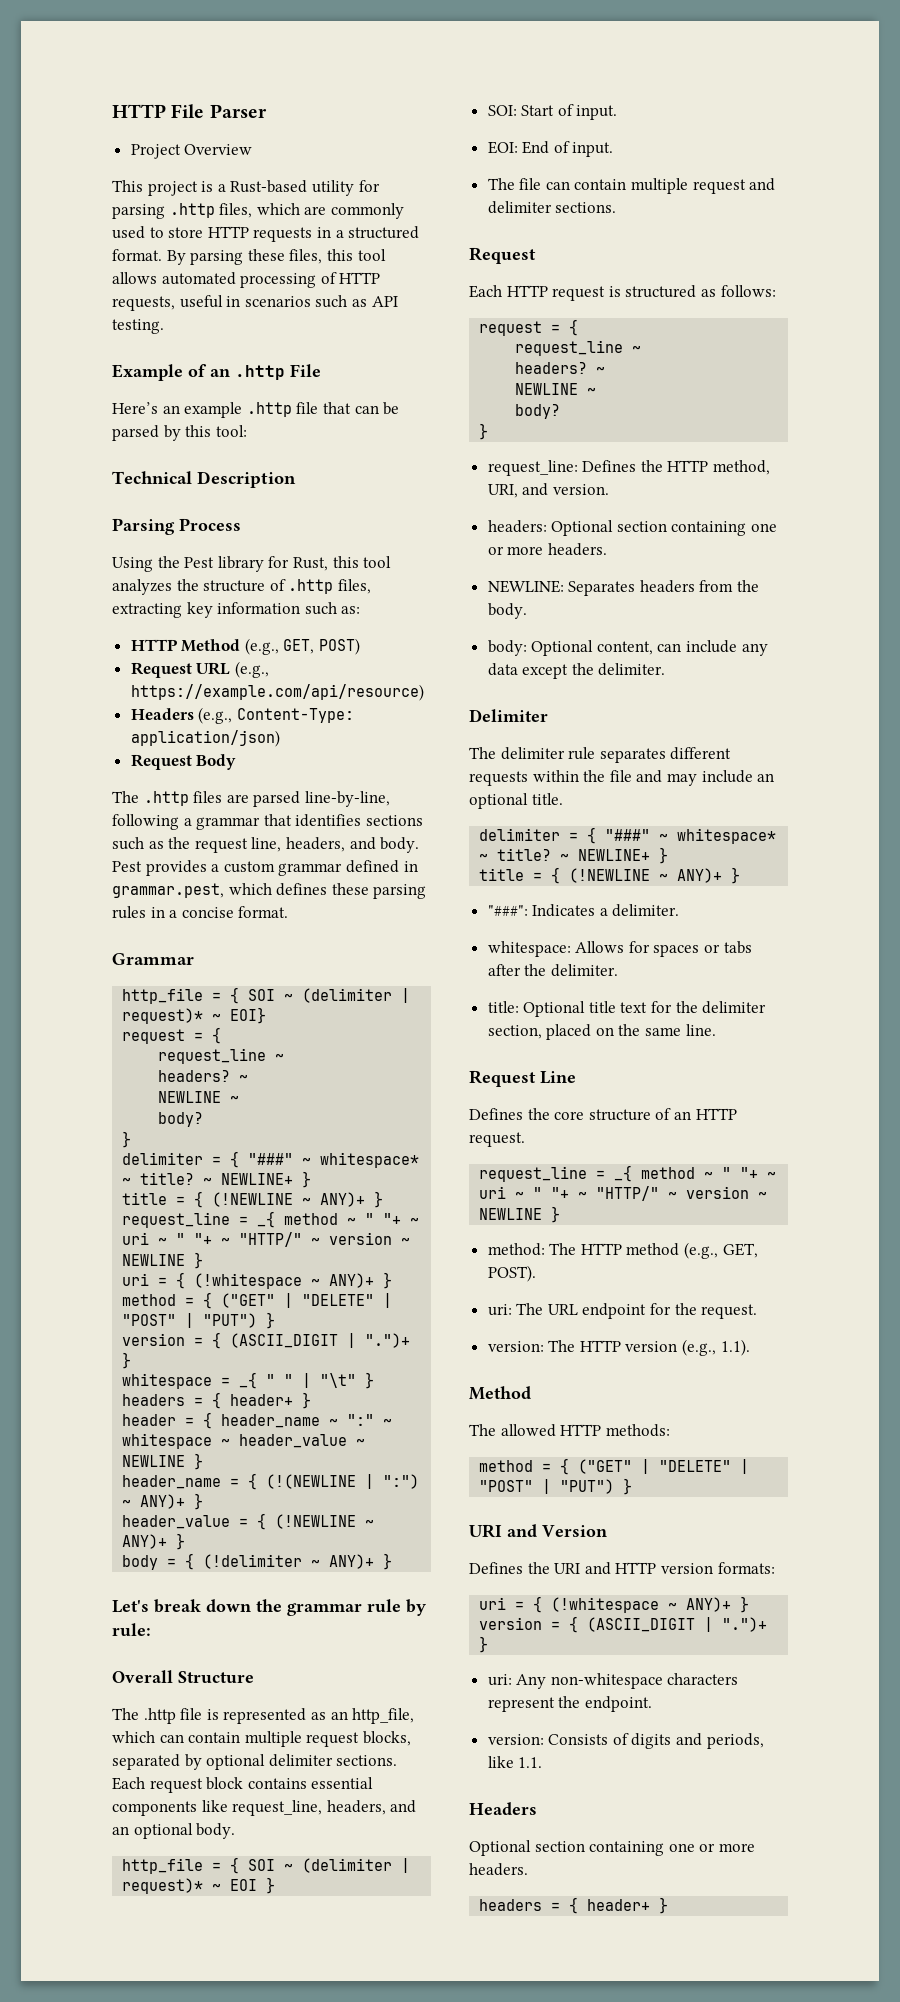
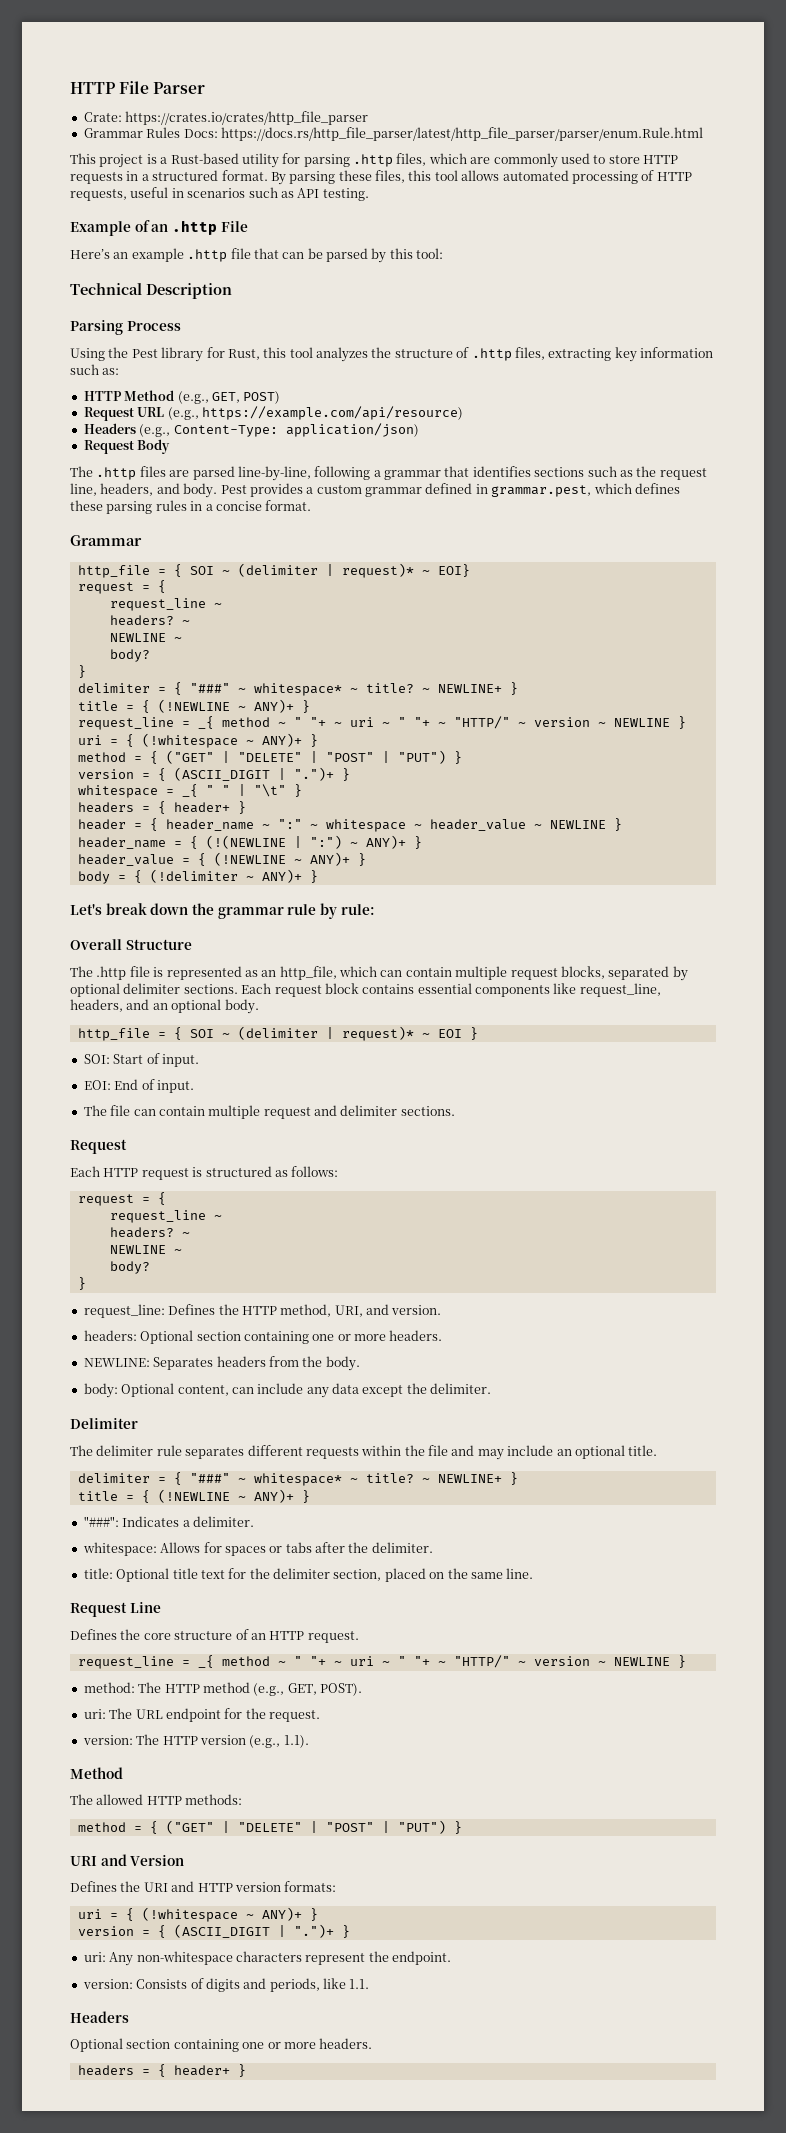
[130,144,253,159] Project Overview -> [83,111,369,125] [83,127,703,141] Crate: https://crates.io/crates/http_file_parser // Grammar Rules Docs: https://docs.rs/http_file_parser/latest/http_file_parser/parser/enum.Rule.html

